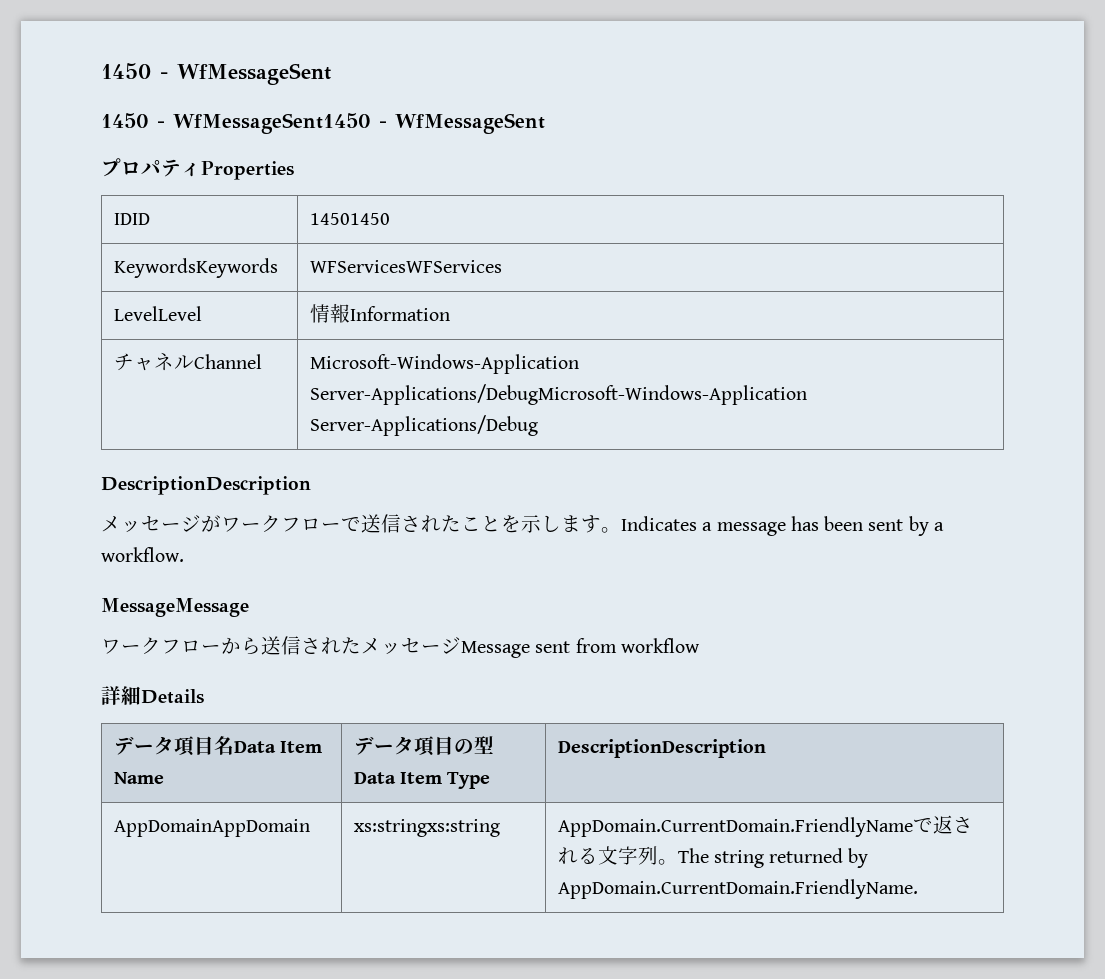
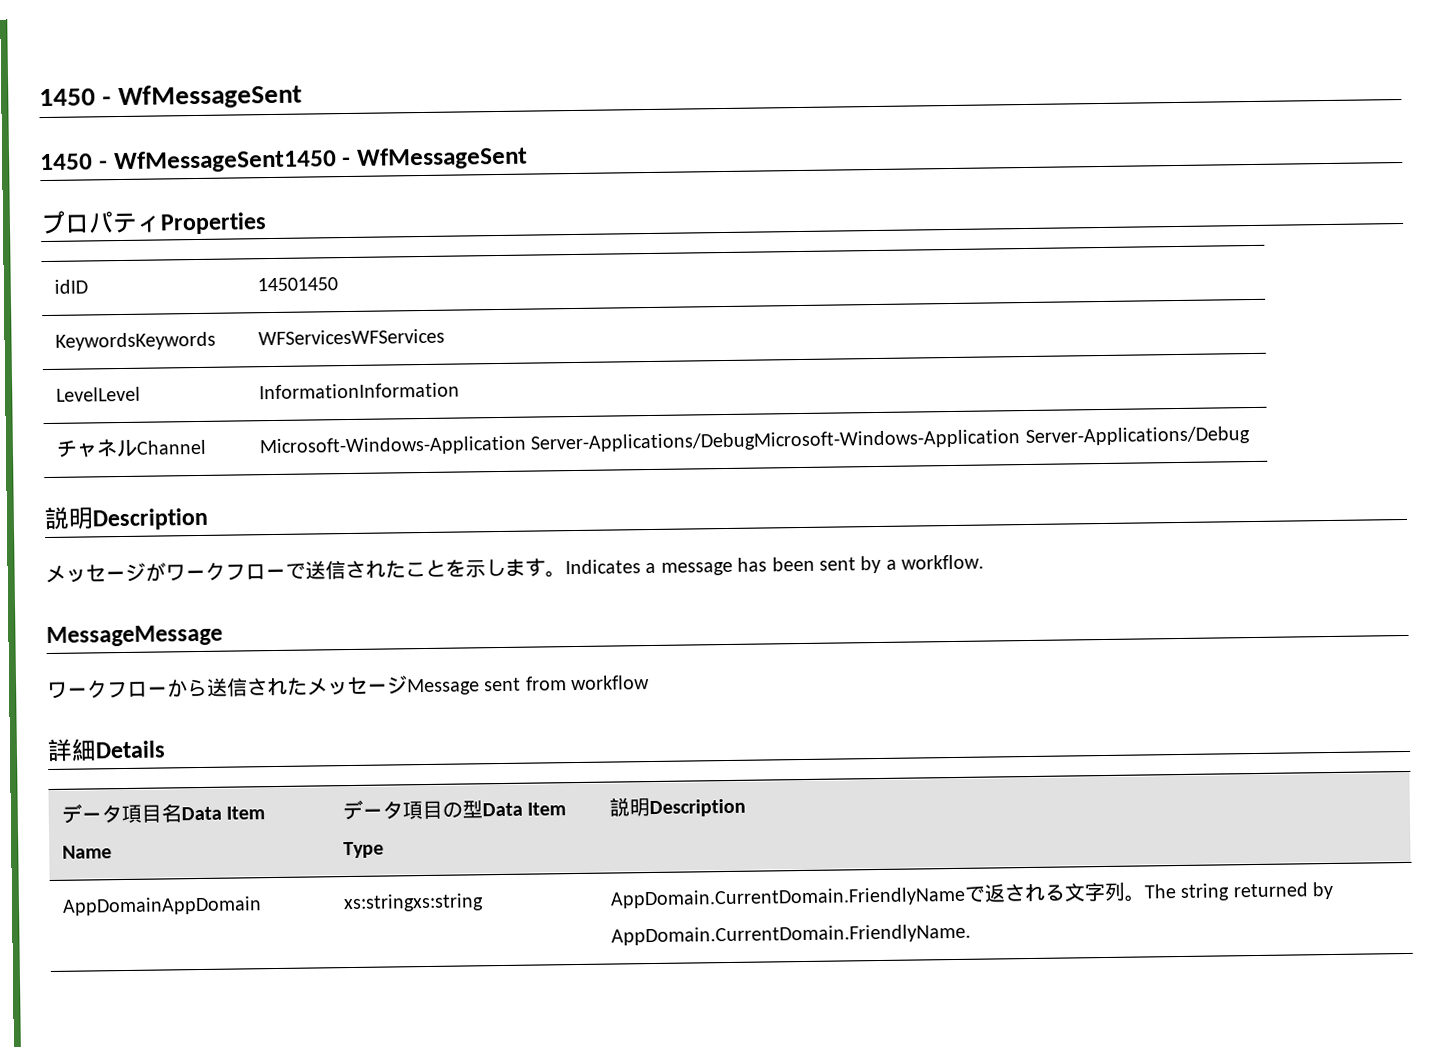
[113,213,150,225] IDID -> [53,279,88,294] idID
[309,303,450,323] 情報Information -> [258,382,460,400] InformationInformation
[101,476,311,495] DescriptionDescription -> [44,506,209,531] 説明Description
[557,739,766,758] DescriptionDescription -> [608,797,746,818] 説明Description

